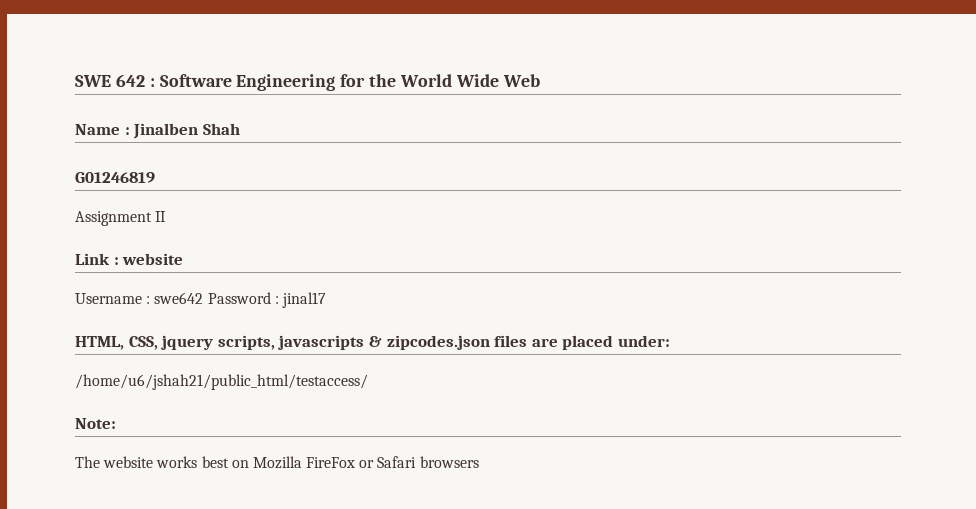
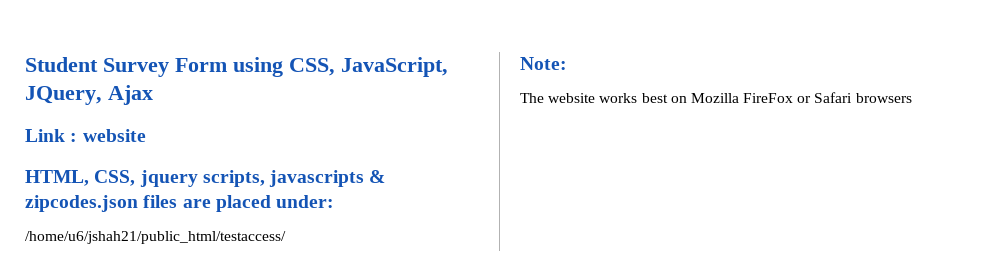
[75,74,540,91] [75,123,240,139] [75,172,155,183] [75,211,167,226] [75,253,184,265] [75,292,326,308] SWE 642 : Software Engineering for the World Wide Web // Name : Jinalben Shah // G01246819 // Assignment II // Link : website // Username : swe642 Password : jinal17 -> [25,57,448,77] [25,85,153,105] [25,129,146,142] Student Survey Form using CSS, JavaScript, JQuery, Ajax // Link : website

